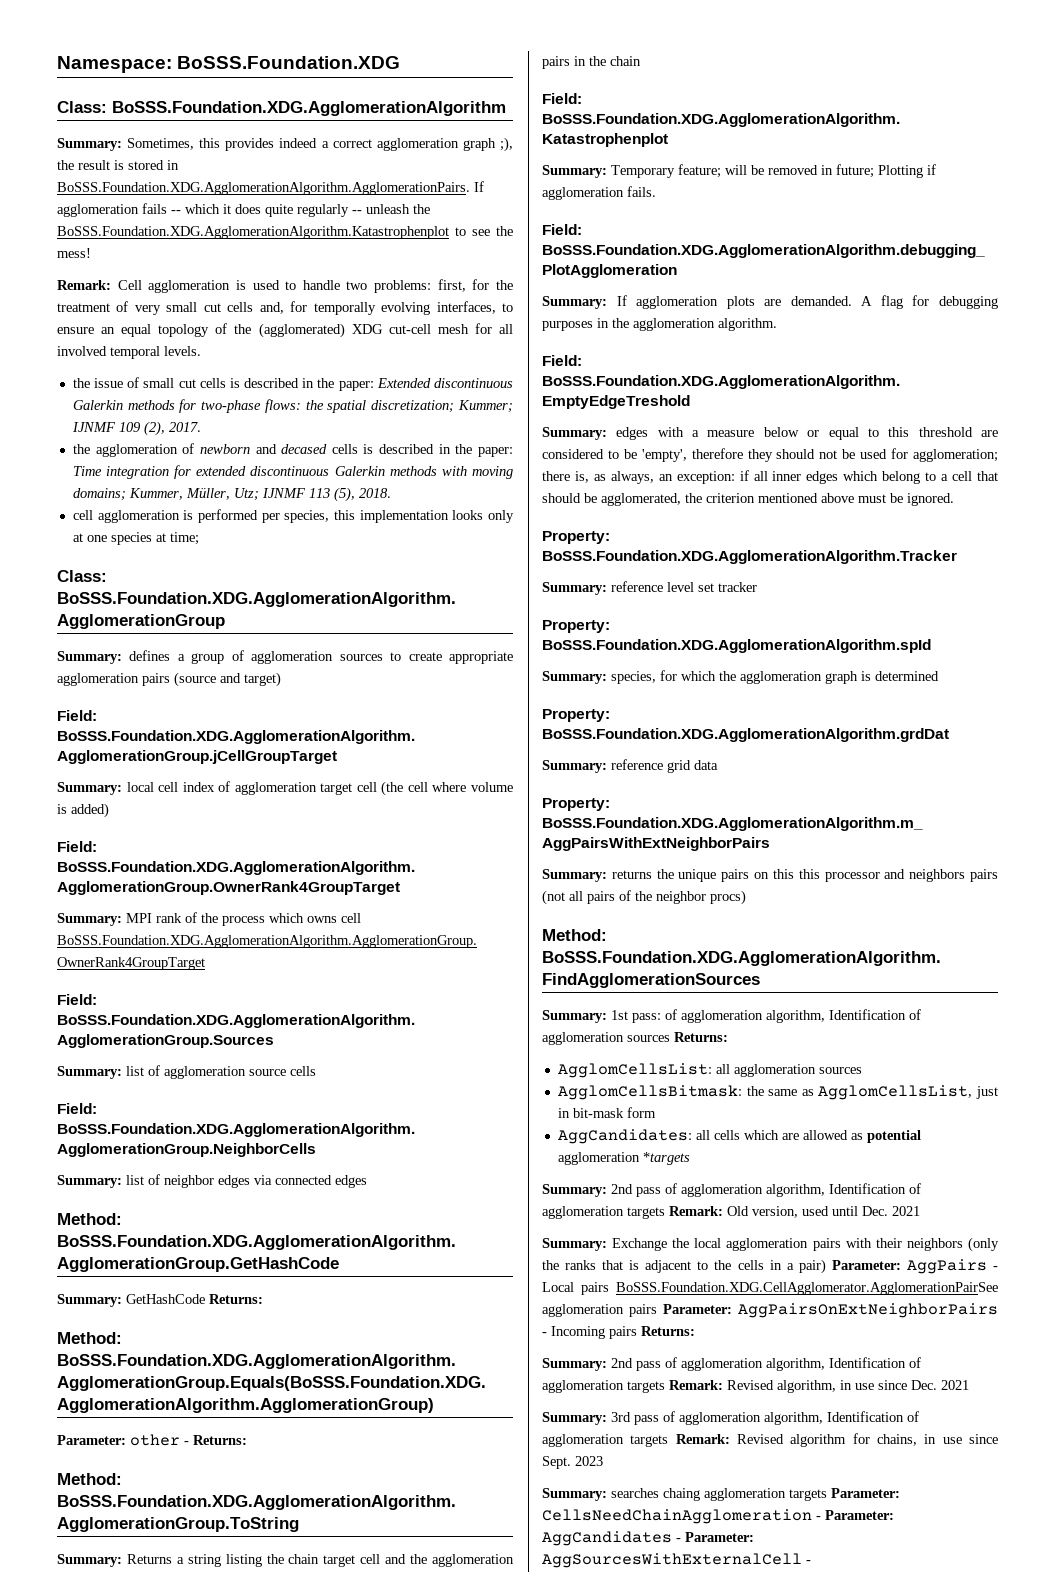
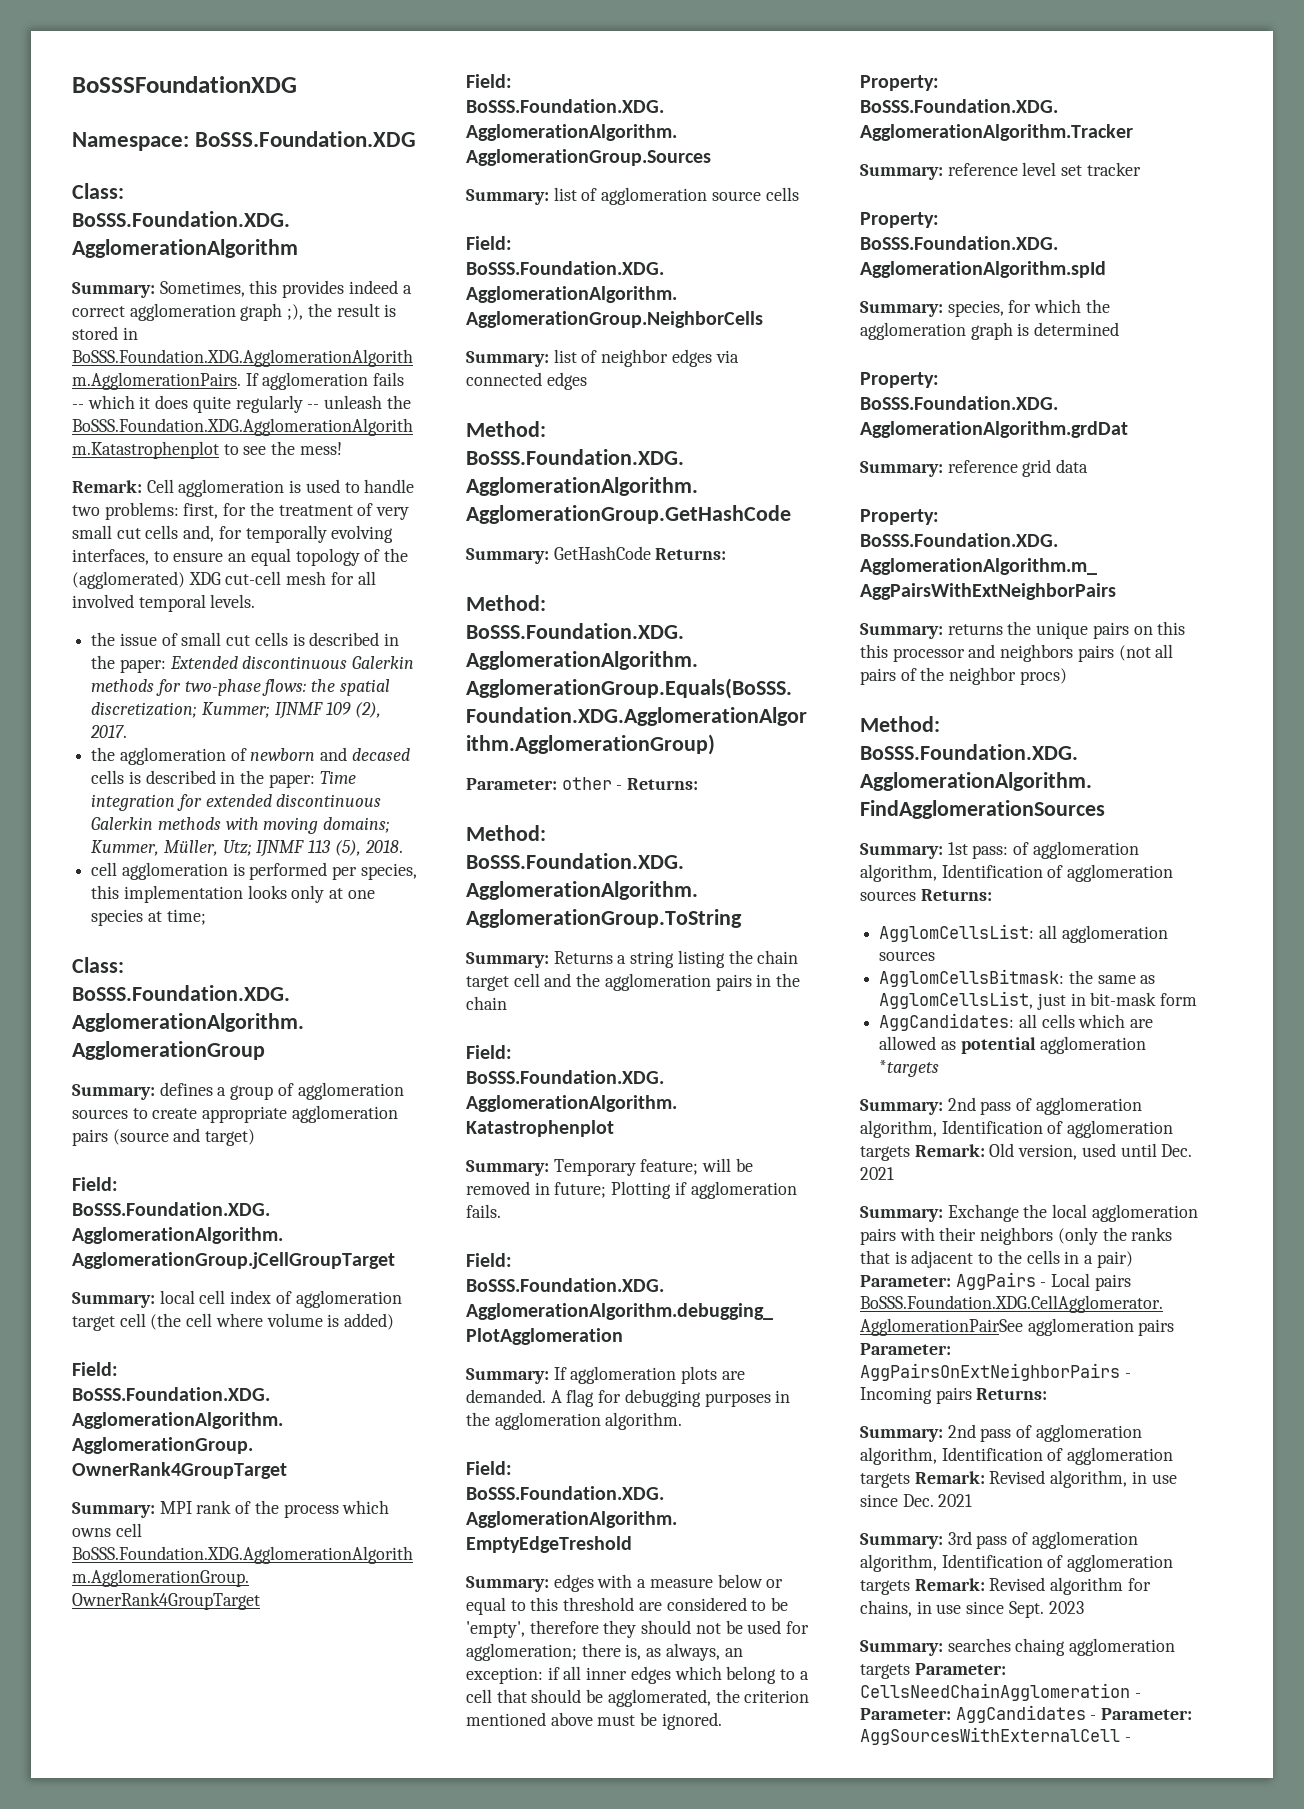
(57, 64) none -> [72,76,297,93] BoSSSFoundationXDG //

